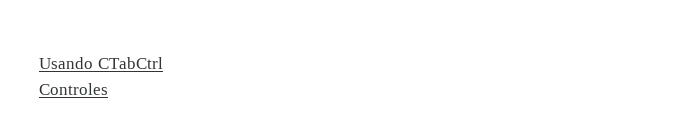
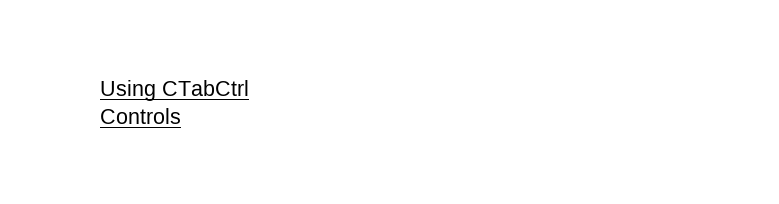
[39,57,93,69] Usando -> [100,80,156,101] Using
[39,83,108,95] Controles -> [100,108,181,124] Controls

